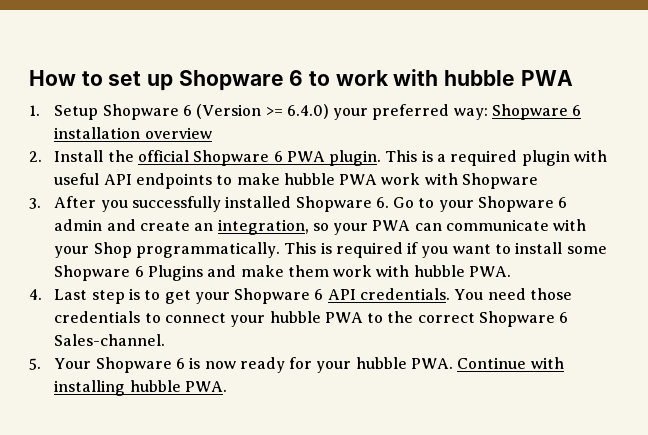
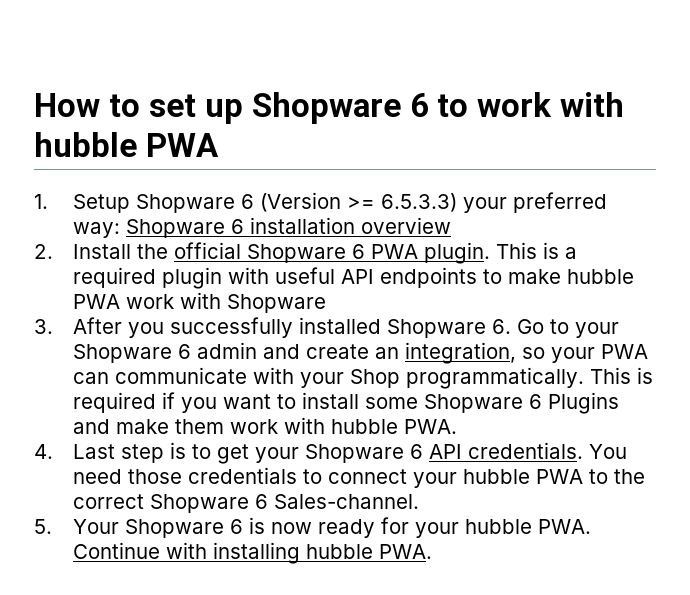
[286,104,329,119] 6.4.0) -> [381,193,458,212] 6.5.3.3)

